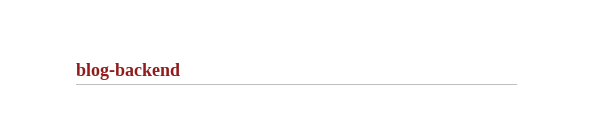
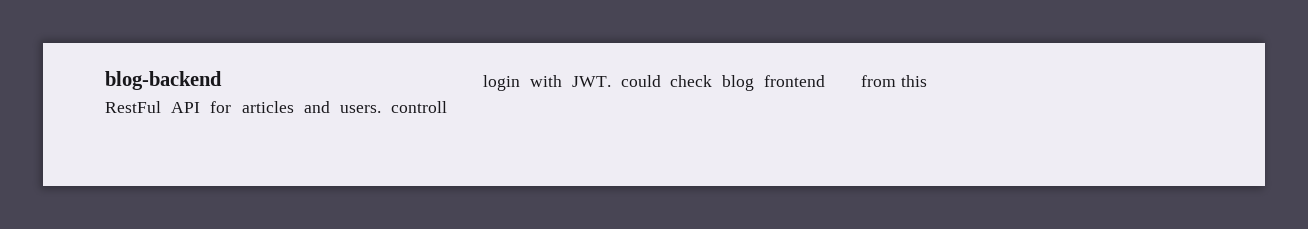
(180, 71) none -> [105,101,447,113] [483,75,927,91] // RestFul API for articles and users. controll login with JWT. could check blog frontend from this

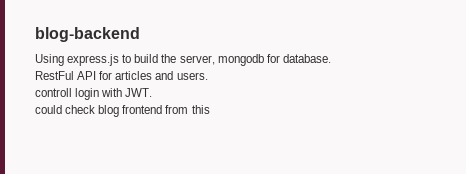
(222, 80) none -> [35,54,331,66] // Using express.js to build the server, mongodb for database.
(381, 109) none -> (208, 76) //
(611, 81) none -> (153, 92) //

